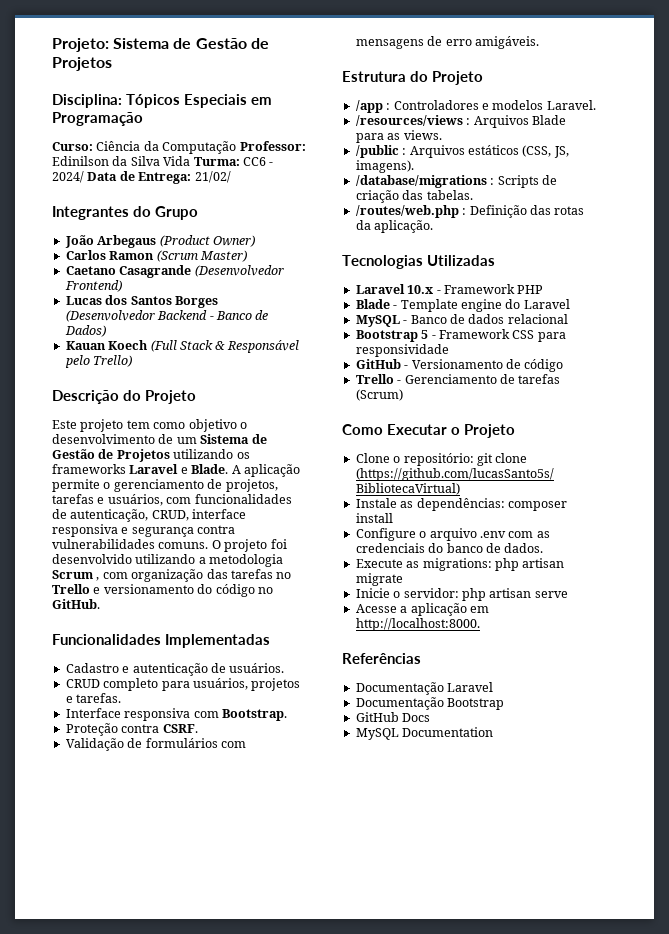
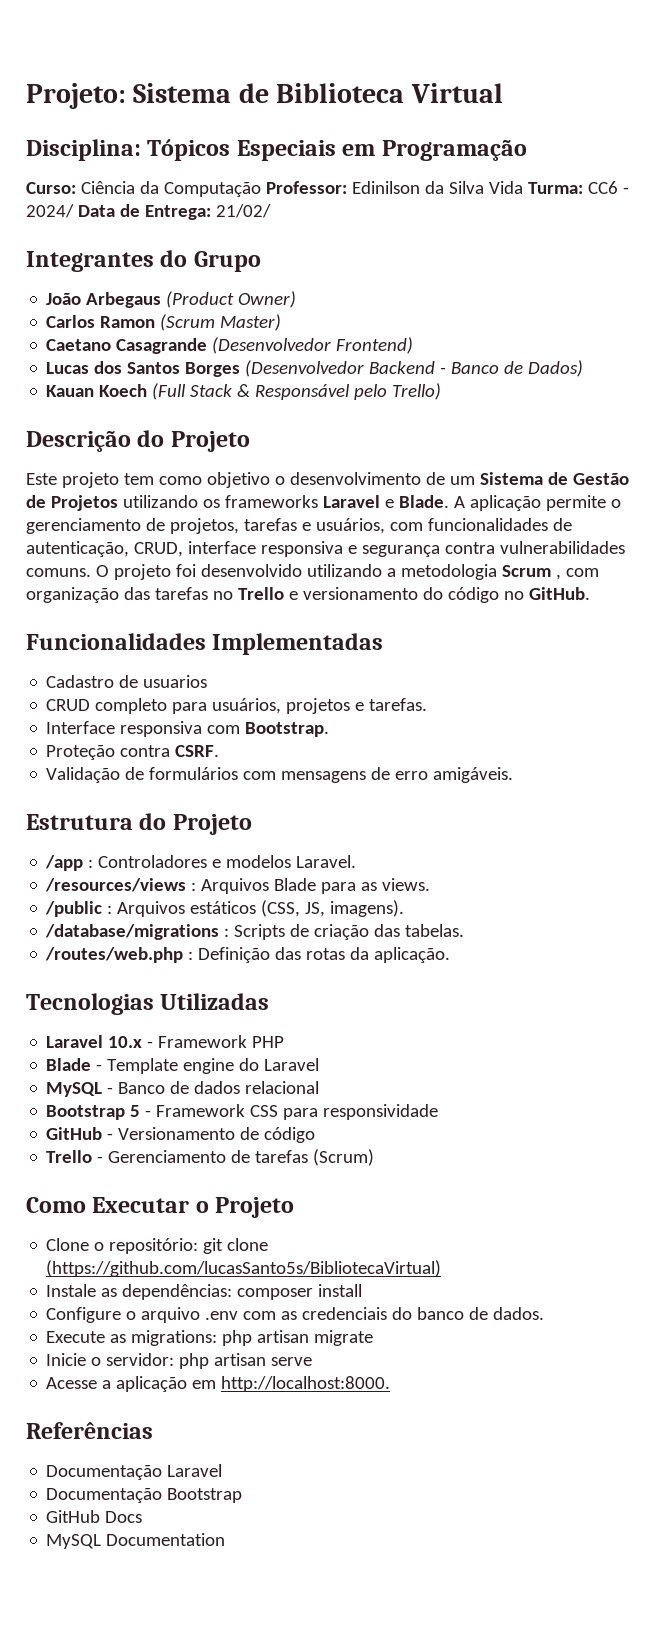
[195,38,269,49] [52,57,112,71] Gestão de Projetos -> [276,83,503,103] Biblioteca Virtual
[122,663,285,676] e autenticação de usuários. -> [119,675,208,688] de usuarios

